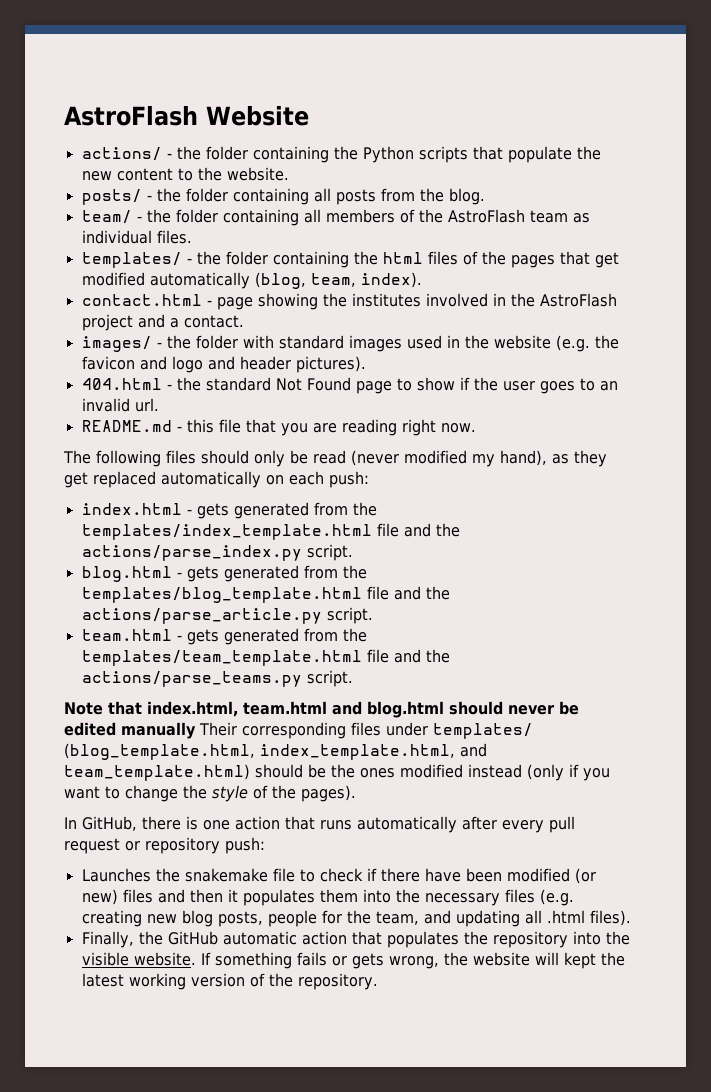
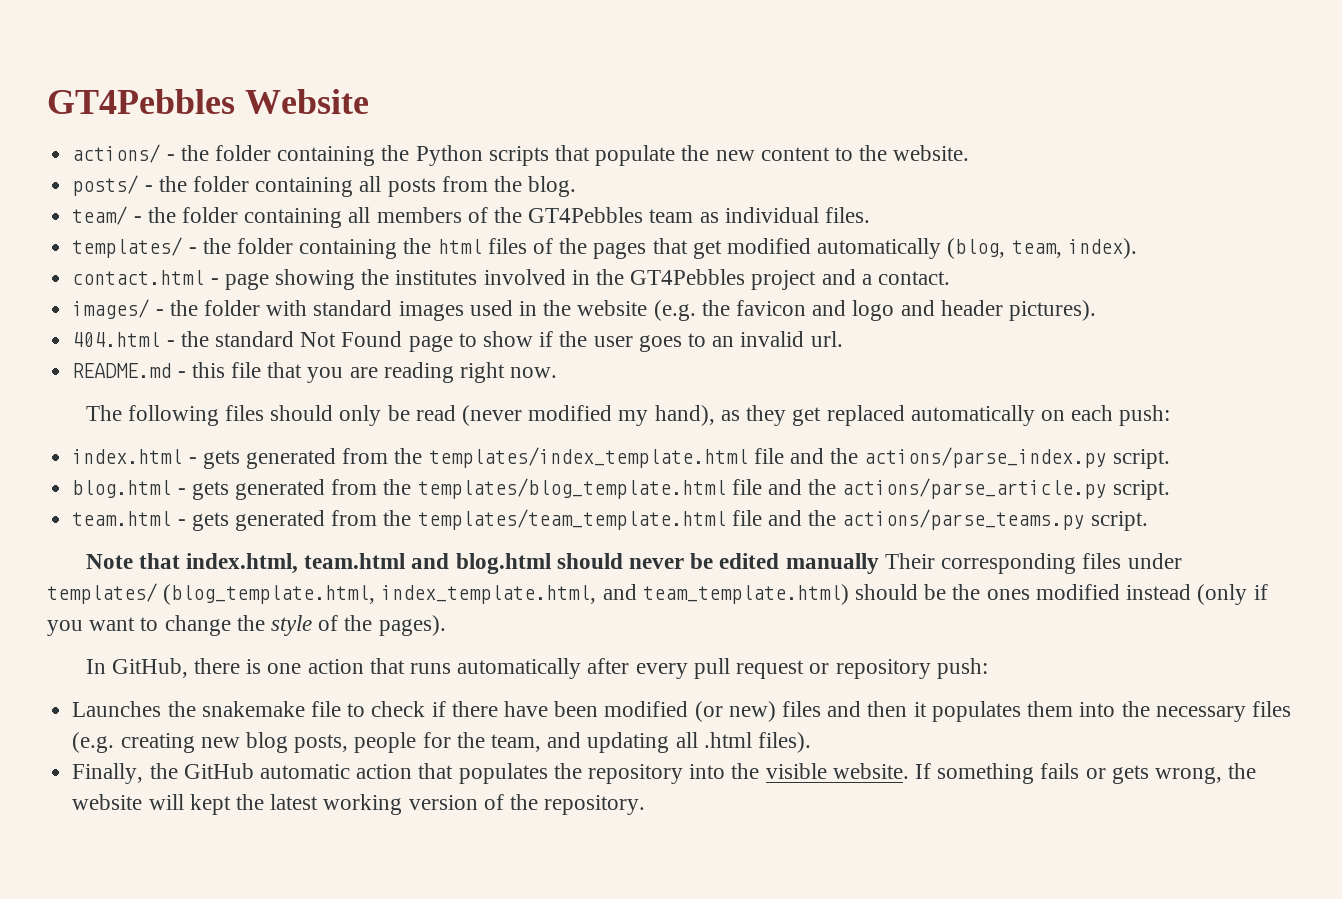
[64,106,198,126] AstroFlash -> [47,89,235,114] GT4Pebbles
[447,209,525,223] AstroFlash -> [528,207,644,223] GT4Pebbles
[539,293,617,307] AstroFlash -> [630,269,746,285] GT4Pebbles

